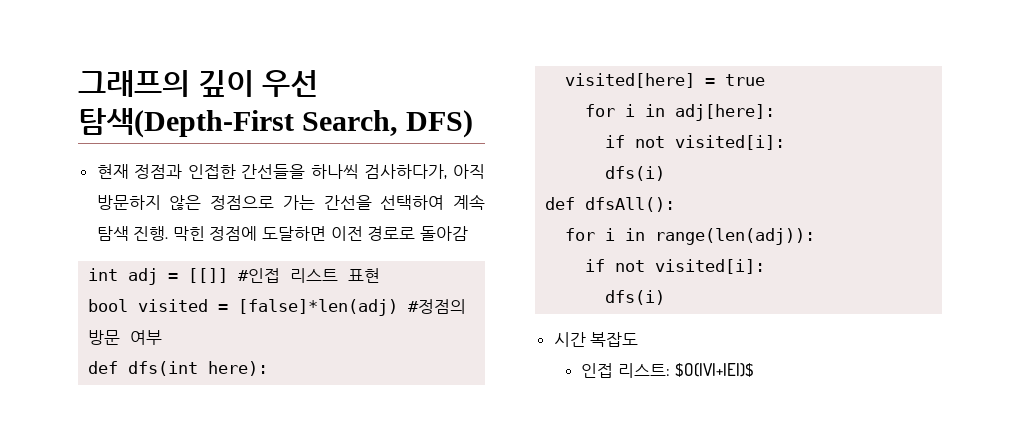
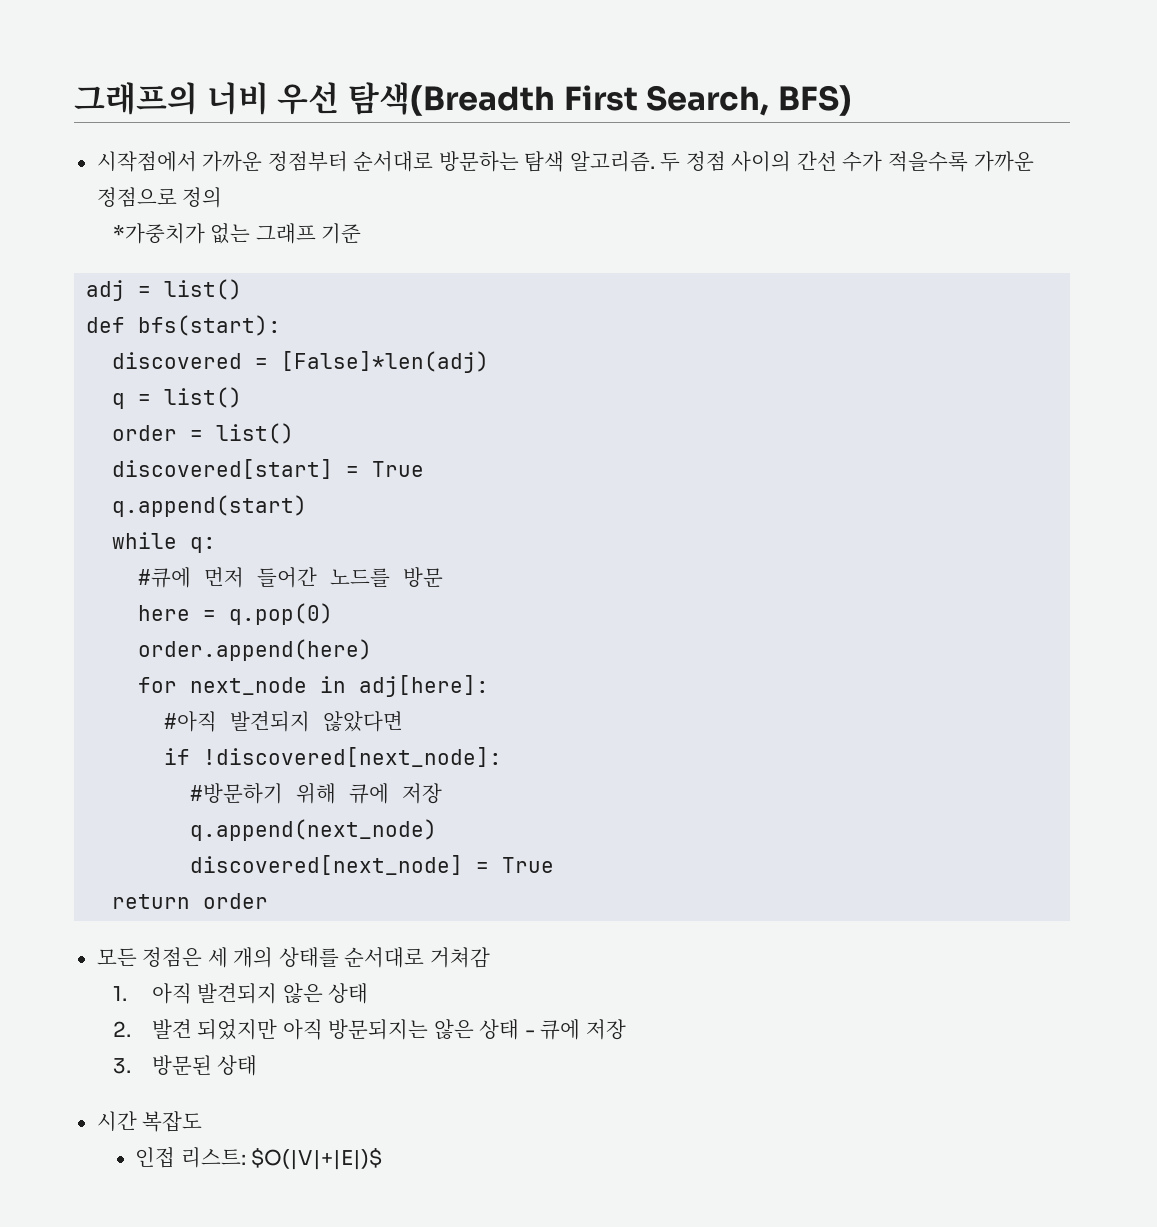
[198,70,319,97] [78,108,474,138] [96,164,486,179] [96,194,485,210] [96,226,468,241] [88,268,381,285] [88,299,467,316] [88,330,163,345] [88,361,269,376] [565,73,766,88] [585,104,636,117] 깊이 우선 탐색(Depth-First Search, DFS) // 현재 정점과 인접한 간선들을 하나씩 검사하다가, 아직 방문하지 않은 정점으로 가는 간선을 선택하여 계속 탐색 진행. 막힌 정점에 도달하면 이전 경로로 돌아감 // int adj = [[]] #인접 리스트 표현 // bool visited = [false]*len(adj) #정점의 방문 여부 // def dfs(int here): // visited[here] = true // for i -> [206,82,852,116] [96,151,1034,172] [96,187,223,208] [112,223,362,244] [86,279,243,301] [86,315,282,336] [112,351,490,373] [112,387,243,409] [112,423,295,444] [112,459,425,479] [112,495,308,517] [112,532,217,553] [138,567,444,588] [138,603,334,625] [138,639,373,661] [138,677,308,695] 너비 우선 탐색(Breadth First Search, BFS) // 시작점에서 가까운 정점부터 순서대로 방문하는 탐색 알고리즘. 두 정점 사이의 간선 수가 적을수록 가까운 정점으로 정의 // *가중치가 없는 그래프 기준 // adj = list() // def bfs(start): // discovered = [False]*len(adj) // q = list() // order = list() // discovered[start] = True // q.append(start) // while q: // #큐에 먼저 들어간 노드를 방문 // here = q.pop(0) // order.append(here) // for next_node
[605,135,786,150] [605,166,666,181] [545,197,676,212] [565,228,816,245] [585,259,766,274] [605,290,666,305] if not visited[i]: // dfs(i) // def dfsAll(): // for i in range(len(adj)): // if not visited[i]: // dfs(i) -> [164,711,404,732] [164,747,503,767] [190,783,443,804] [190,819,438,841] [190,855,555,875] [112,893,269,909] [96,947,490,968] [112,983,369,1004] [112,1019,626,1040] [112,1055,258,1076] #아직 발견되지 않았다면 // if !discovered[next_node]: // #방문하기 위해 큐에 저장 // q.append(next_node) // discovered[next_node] = True // return order // 모든 정점은 세 개의 상태를 순서대로 거쳐감 // 1. 아직 발견되지 않은 상태 // 2. 발견 되었지만 아직 방문되지는 않은 상태 - 큐에 저장 // 3. 방문된 상태

